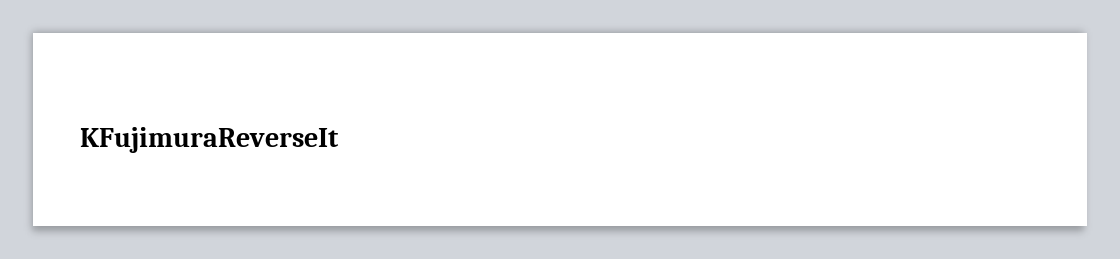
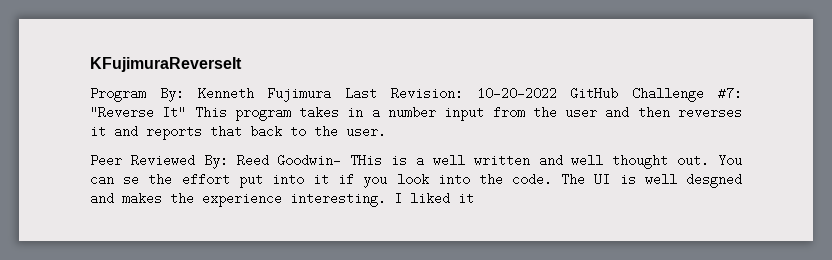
(339, 140) none -> [90,87,742,102] [90,106,743,121] [90,125,386,140] [90,154,742,169] [90,173,742,188] [90,192,474,207] // Program By: Kenneth Fujimura Last Revision: 10-20-2022 GitHub Challenge #7: "Reverse It" This program takes in a number input from the user and then reverses it and reports that back to the user. // Peer Reviewed By: Reed Goodwin- THis is a well written and well thought out. You can se the effort put into it if you look into the code. The UI is well desgned and makes the experience interesting. I liked it

